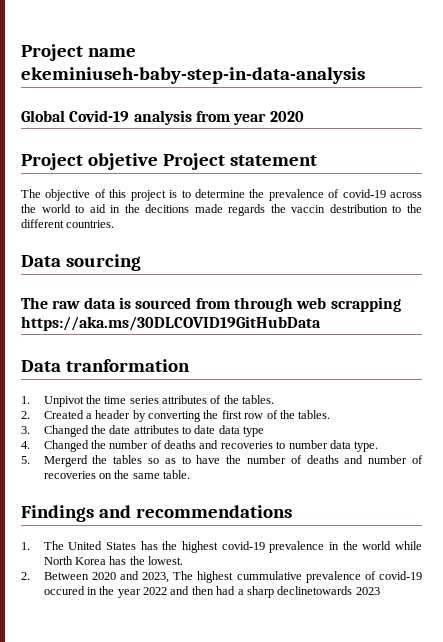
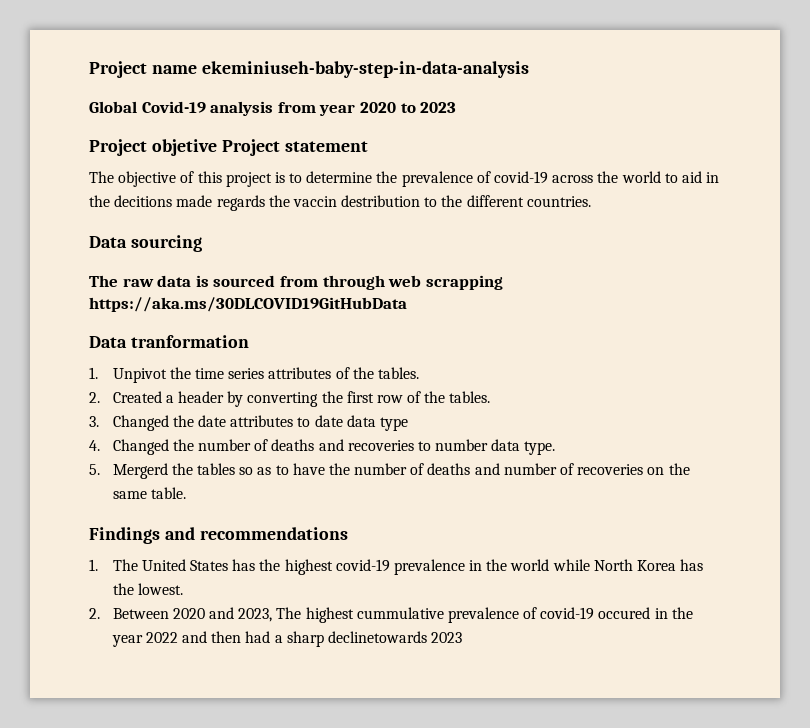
(304, 116) none -> [400,102,457,113] to 2023

